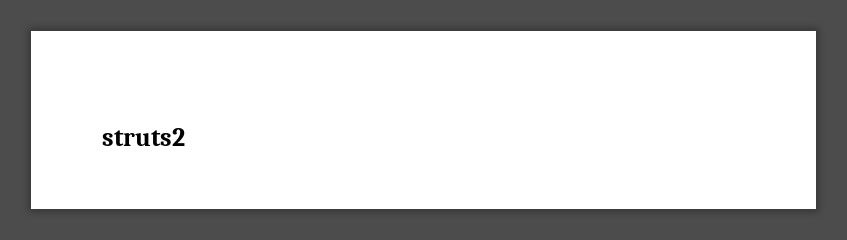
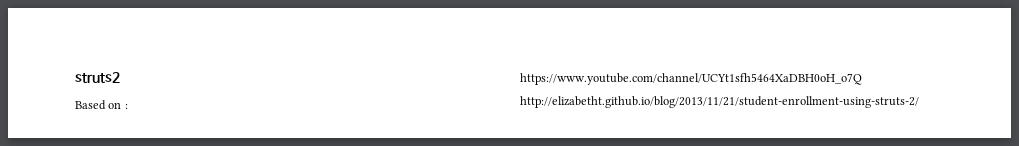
(185, 137) none -> [75,100,128,110] [520,73,862,85] [520,96,919,108] // Based on : // https://www.youtube.com/channel/UCYt1sfh5464XaDBH0oH_o7Q // http://elizabetht.github.io/blog/2013/11/21/student-enrollment-using-struts-2/

